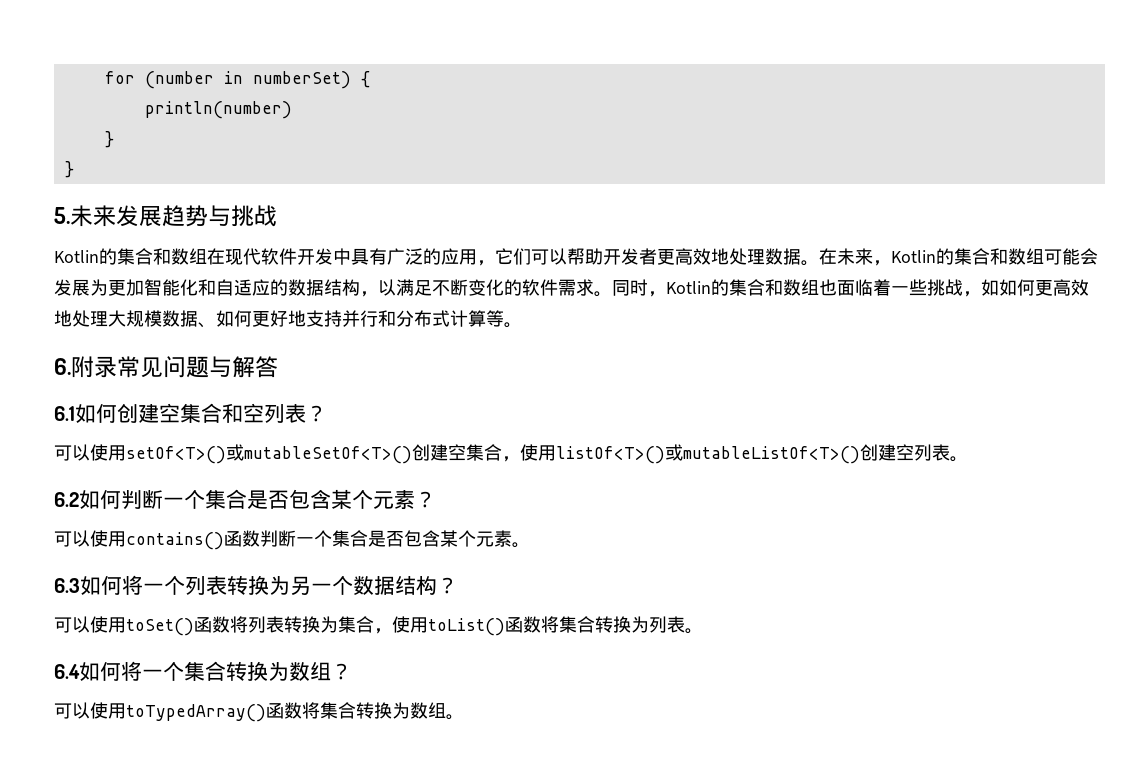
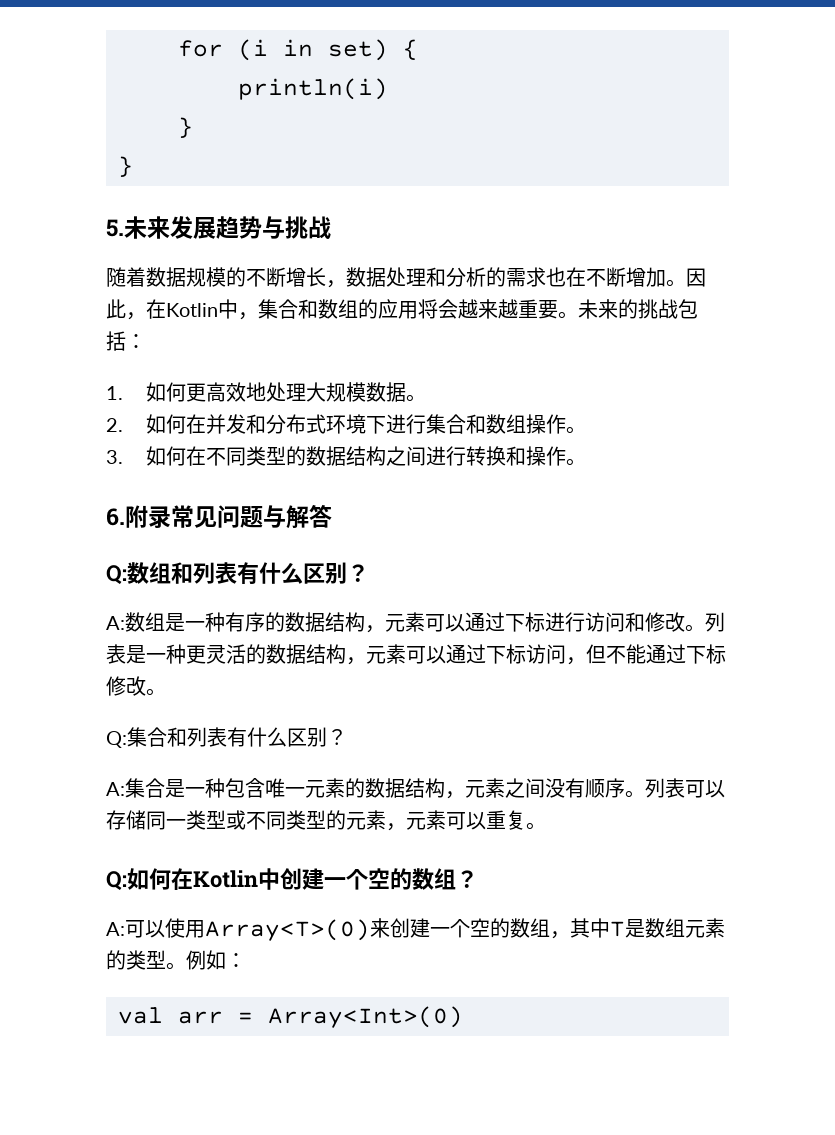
[144,71,351,89] (number in numberSet) -> [238,39,388,61] (i in set)
[144,101,292,119] println(number) -> [238,78,388,100] println(i)
[54,248,1098,266] [54,279,999,297] Kotlin的集合和数组在现代软件开发中具有广泛的应用，它们可以帮助开发者更高效地处理数据。在未来，Kotlin的集合和数组可能会发展为更加智能化和自适应的数据结构，以满足不断变化的软件需求。同时，Kotlin的集合和数组也面临着一些挑战，如 -> [106,267,706,288] [106,299,698,320] [106,331,146,351] [106,386,123,400] 随着数据规模的不断增长，数据处理和分析的需求也在不断增加。因此，在Kotlin中，集合和数组的应用将会越来越重要。未来的挑战包括： // 1.
[198,310,504,328] 、如何更好地支持并行和分布式计算等 -> [405,394,426,402] [106,414,586,434] [106,446,566,466] 。 // 2.如何在并发和分布式环境下进行集合和数组操作。 // 3.如何在不同类型的数据结构之间进行转换和操作
[54,403,327,423] [54,444,968,464] [54,489,436,510] [54,530,530,550] [54,575,458,595] [54,616,703,636] [54,661,352,681] [54,702,464,722] 6.1如何创建空集合和空列表？ // 可以使用setOf<T>()或mutableSetOf<T>()创建空集合，使用listOf<T>()或mutableListOf<T>()创建空列表。 // 6.2如何判断一个集合是否包含某个元素？ // 可以使用contains()函数判断一个集合是否包含某个元素。 // 6.3如何将一个列表转换为另一个数据结构？ // 可以使用toSet()函数将列表转换为集合，使用toList()函数将集合转换为列表。 // 6.4如何将一个集合转换为数组？ // 可以使用toTypedArray()函数将集合转换为数组。 -> [106,562,369,585] [106,612,725,633] [106,644,726,665] [106,676,166,696] [106,727,347,748] [106,778,725,799] [106,810,546,831] [106,868,478,891] [106,918,725,941] [106,950,246,970] [118,1006,463,1028] Q:数组和列表有什么区别？ // A:数组是一种有序的数据结构，元素可以通过下标进行访问和修改。列表是一种更灵活的数据结构，元素可以通过下标访问，但不能通过下标修改。 // Q:集合和列表有什么区别？ // A:集合是一种包含唯一元素的数据结构，元素之间没有顺序。列表可以存储同一类型或不同类型的元素，元素可以重复。 // Q:如何在Kotlin中创建一个空的数组？ // A:可以使用Array<T>(0)来创建一个空的数组，其中T是数组元素的类型。例如： // val arr = Array<Int>(0)

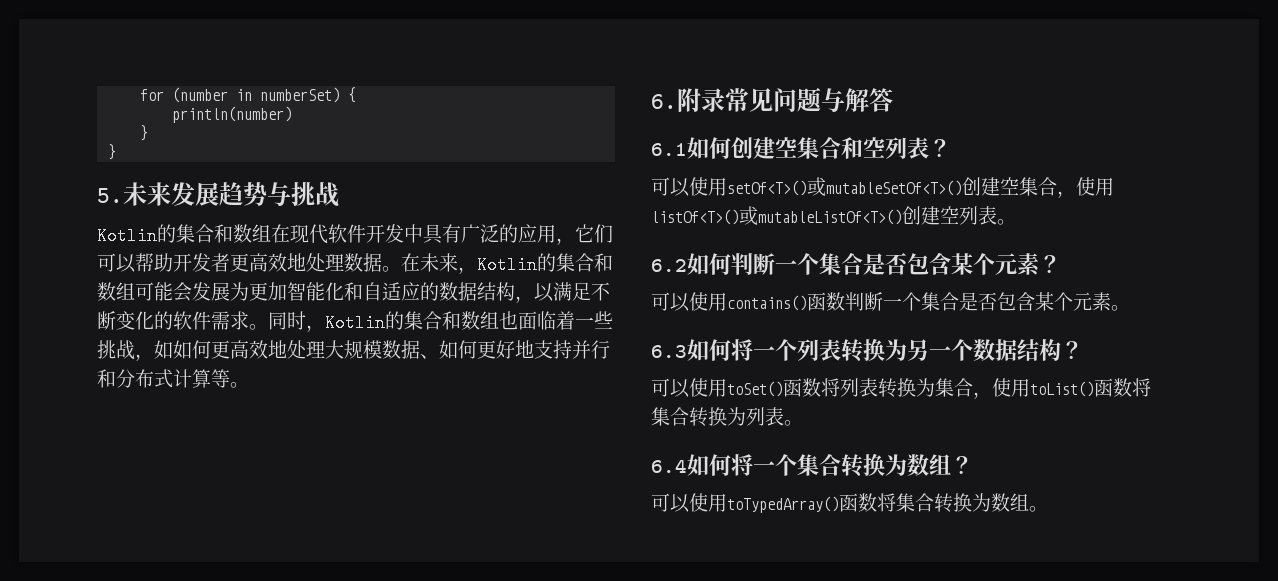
[238,39,388,61] (i in set) -> [172,87,341,103] (number in numberSet)
[238,78,388,100] println(i) -> [172,106,293,123] println(number)
[106,267,706,288] [106,299,698,320] [106,331,146,351] [106,386,123,400] 随着数据规模的不断增长，数据处理和分析的需求也在不断增加。因此，在Kotlin中，集合和数组的应用将会越来越重要。未来的挑战包括： // 1. -> [97,224,613,245] [97,253,613,274] [97,282,610,303] [97,311,613,332] [97,340,173,361] Kotlin的集合和数组在现代软件开发中具有广泛的应用，它们可以帮助开发者更高效地处理数据。在未来，Kotlin的集合和数组可能会发展为更加智能化和自适应的数据结构，以满足不断变化的软件需求。同时，Kotlin的集合和数组也面临着一些挑战，如
[405,394,426,402] [106,414,586,434] [106,446,566,466] 。 // 2.如何在并发和分布式环境下进行集合和数组操作。 // 3.如何在不同类型的数据结构之间进行转换和操作 -> [420,340,610,359] [97,369,230,388] 、如何更好地支持并行和分布式计算等
[106,562,369,585] [106,612,725,633] [106,644,726,665] [106,676,166,696] [106,727,347,748] [106,778,725,799] [106,810,546,831] [106,868,412,891] Q:数组和列表有什么区别？ // A:数组是一种有序的数据结构，元素可以通过下标进行访问和修改。列表是一种更灵活的数据结构，元素可以通过下标访问，但不能通过下标修改。 // Q:集合和列表有什么区别？ // A:集合是一种包含唯一元素的数据结构，元素之间没有顺序。列表可以存储同一类型或不同类型的元素，元素可以重复。 // Q:如何在Kotlin中创建一个空的 -> [651,137,951,159] [651,177,1114,198] [651,206,1016,226] [651,252,1061,275] [651,292,1130,312] [651,338,1083,362] [651,378,1151,399] [651,407,803,427] [651,453,907,477] 6.1如何创建空集合和空列表？ // 可以使用setOf<T>()或mutableSetOf<T>()创建空集合，使用listOf<T>()或mutableListOf<T>()创建空列表。 // 6.2如何判断一个集合是否包含某个元素？ // 可以使用contains()函数判断一个集合是否包含某个元素。 // 6.3如何将一个列表转换为另一个数据结构？ // 可以使用toSet()函数将列表转换为集合，使用toList()函数将集合转换为列表。 // 6.4如何将一个集合转换为
[106,918,725,941] [106,950,246,970] [118,1006,463,1028] A:可以使用Array<T>(0)来创建一个空的数组，其中T是数组元素的类型。例如： // val arr = Array<Int>(0) -> [651,493,1048,513] 可以使用toTypedArray()函数将集合转换为数组。

